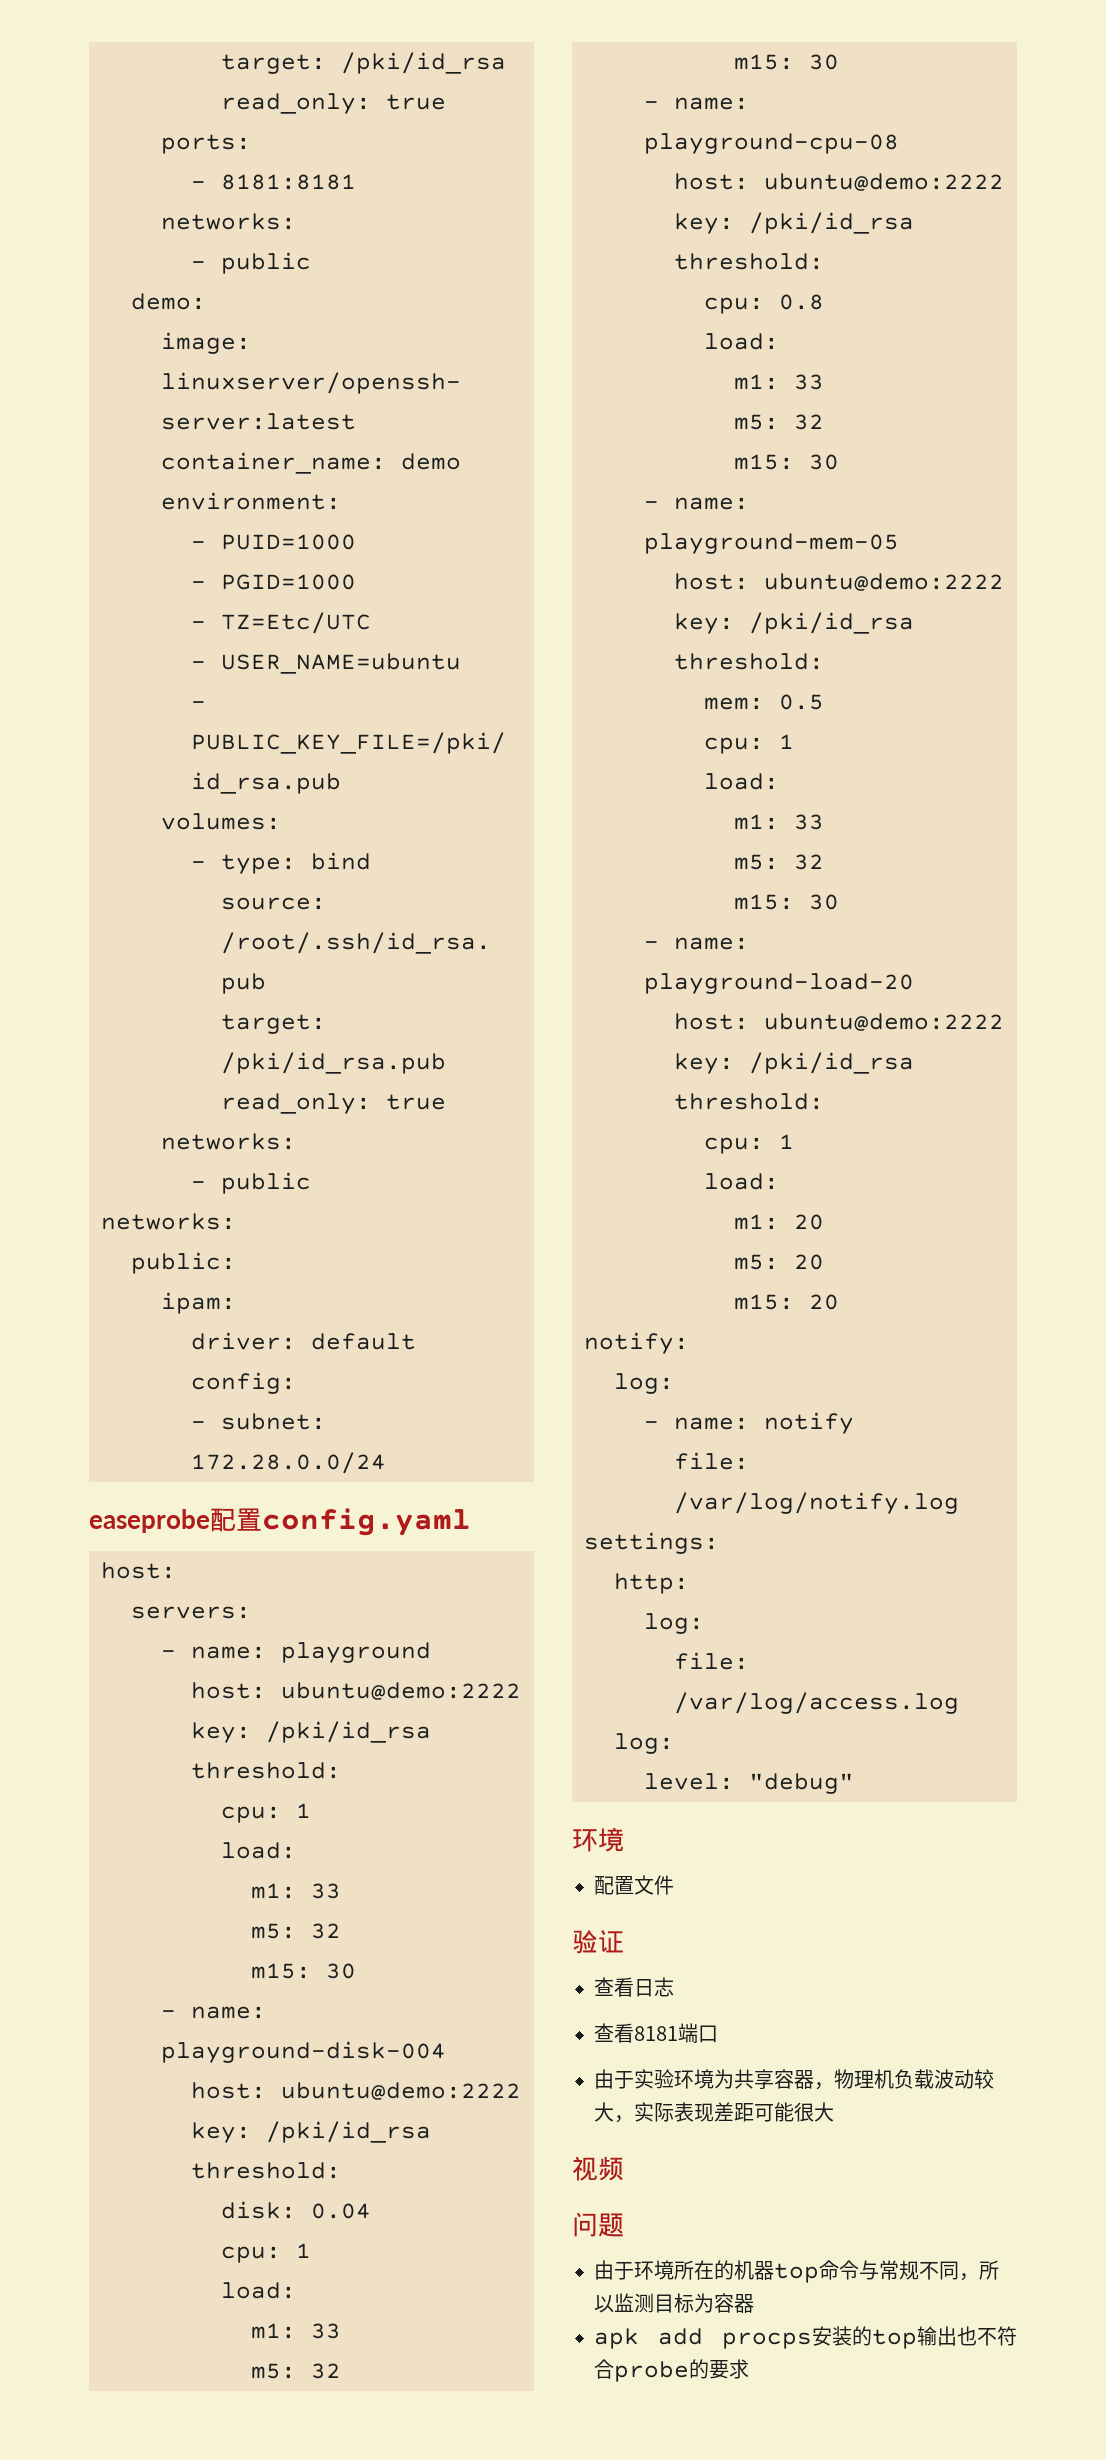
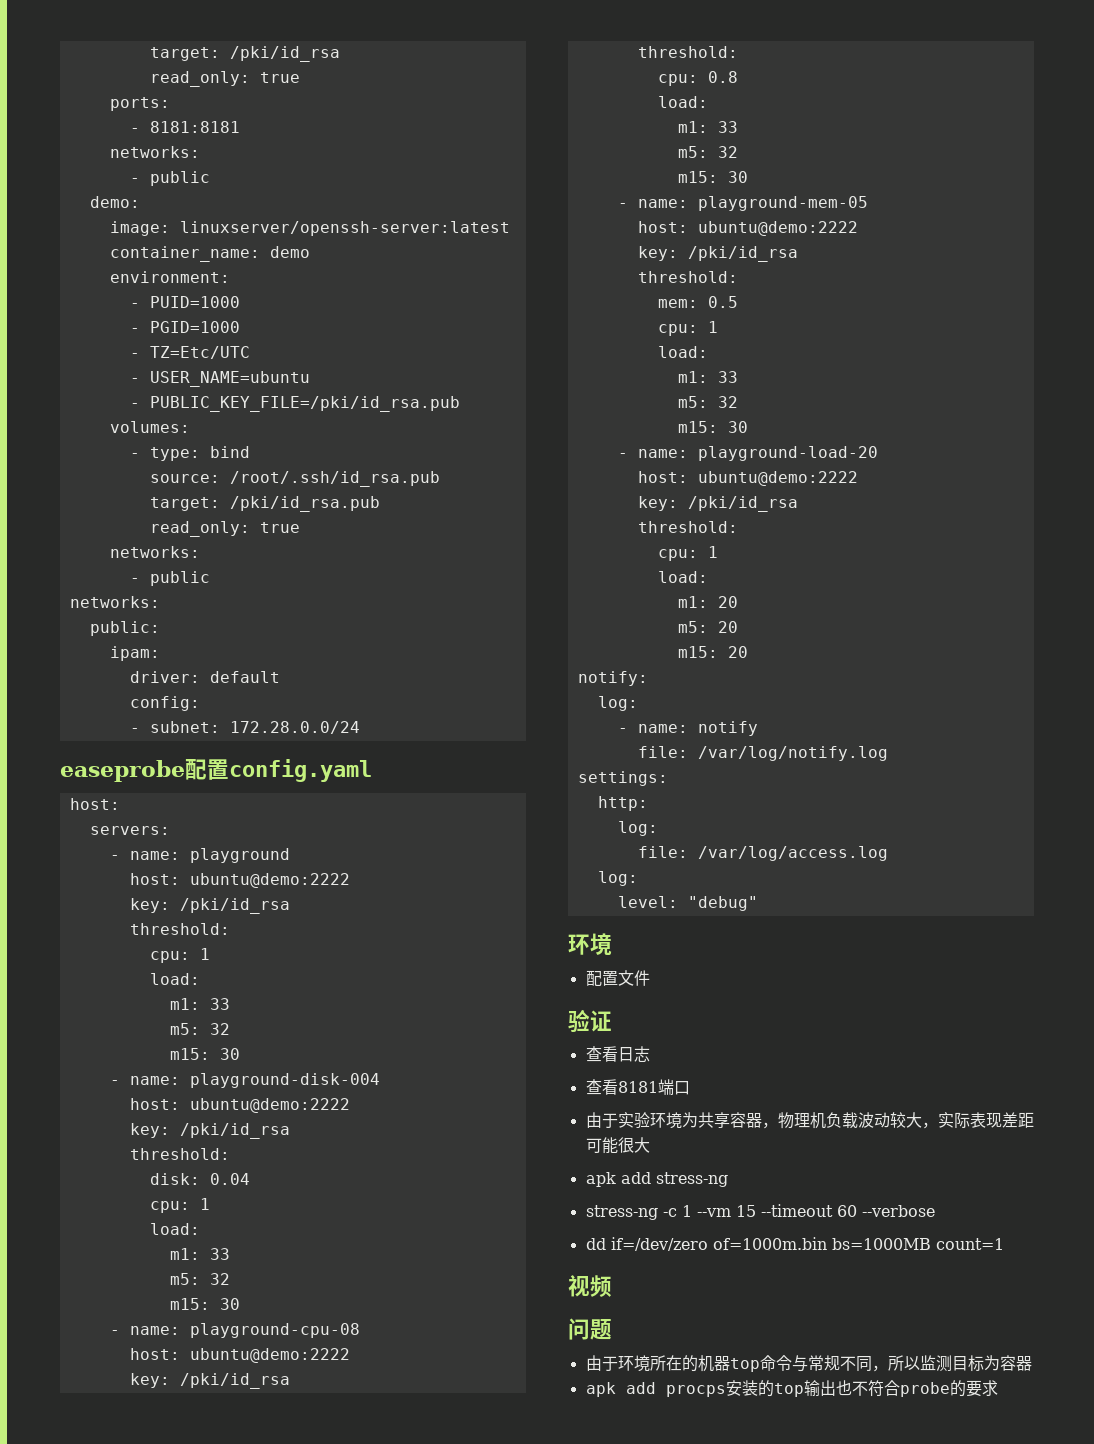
(834, 2112) none -> [585,1172,728,1187] [585,1204,935,1220] [585,1237,1004,1251] // apk add stress-ng // stress-ng -c 1 --vm 15 --timeout 60 --verbose // dd if=/dev/zero of=1000m.bin bs=1000MB count=1

